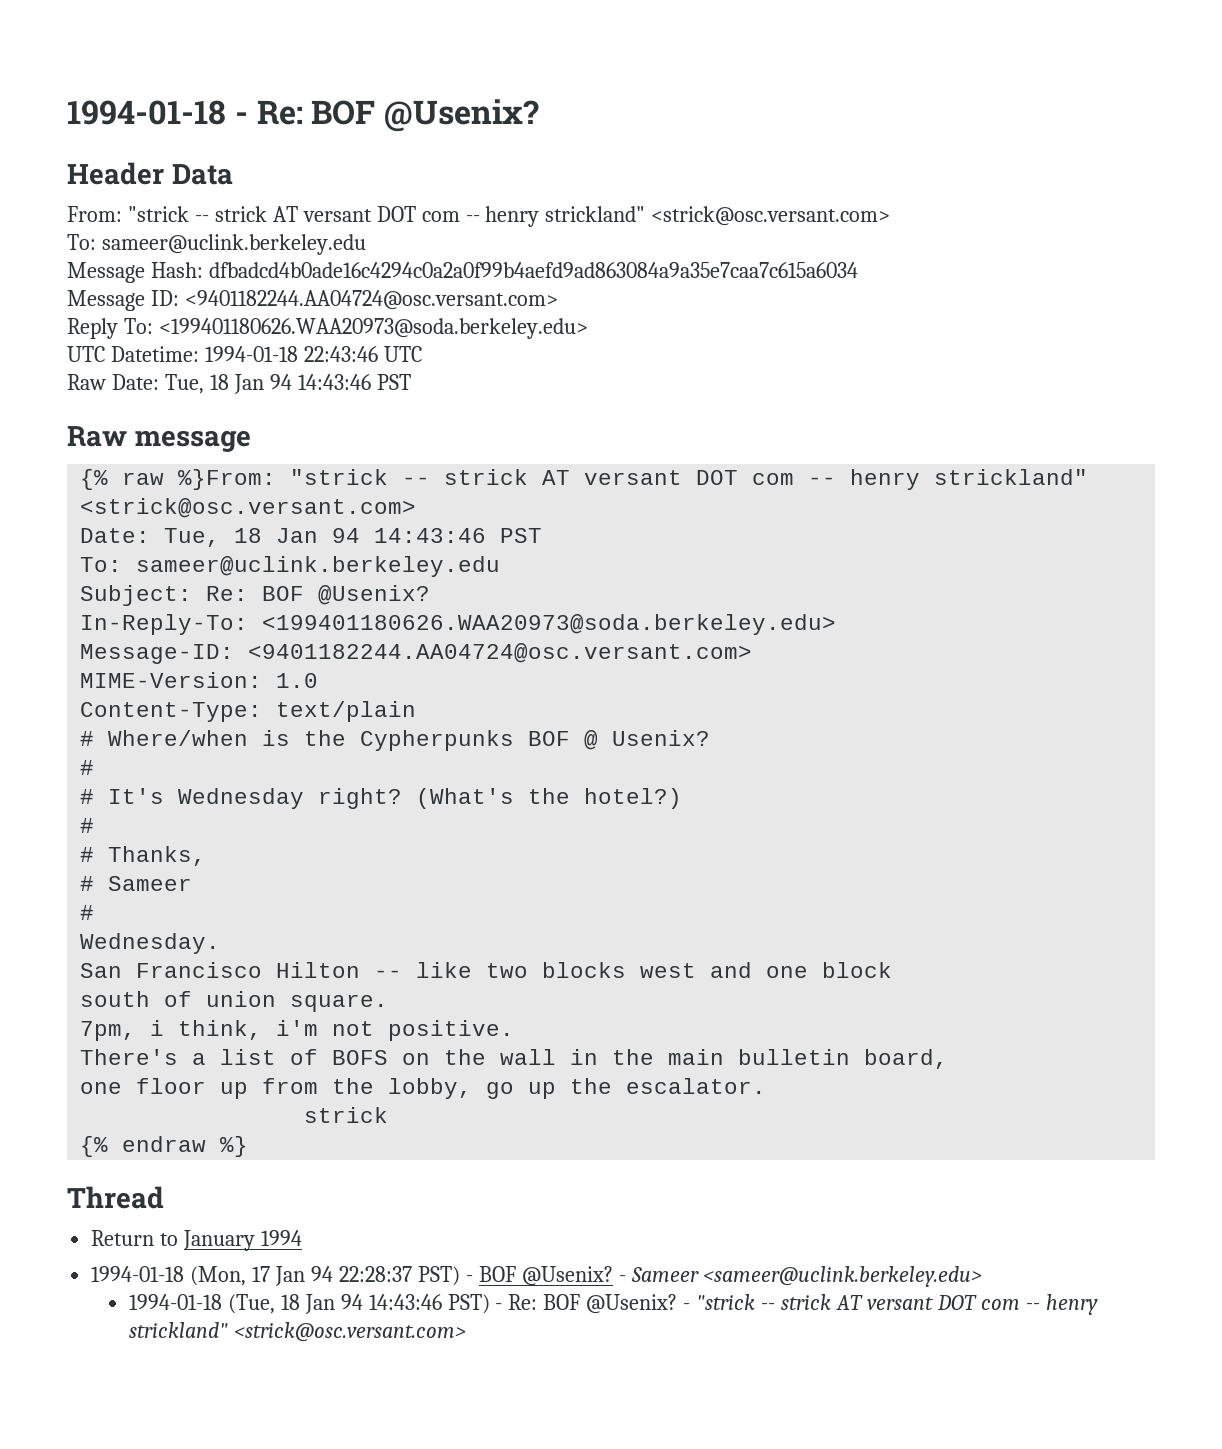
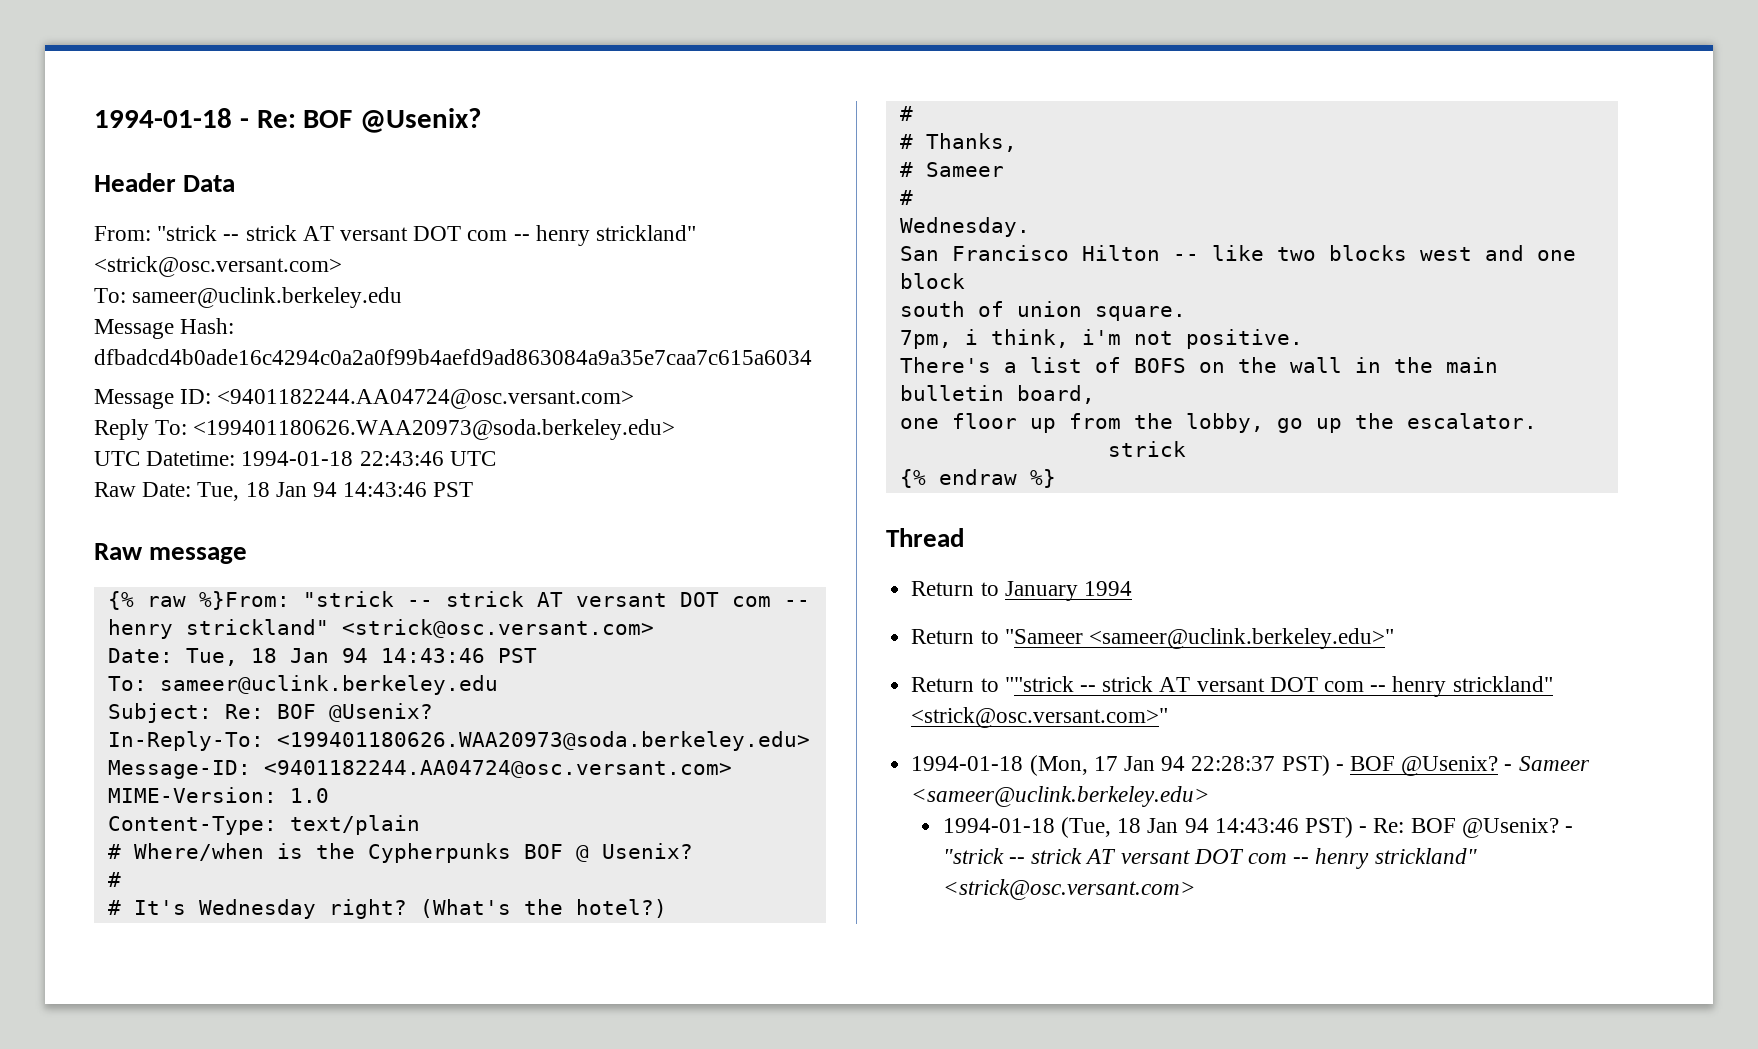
(303, 1238) none -> [911,628,1394,649] [911,676,1553,697] [911,707,1169,728] // Return to "Sameer <sameer@uclink.berkeley.edu>" // Return to ""strick -- strick AT versant DOT com -- henry strickland" <strick@osc.versant.com>"

